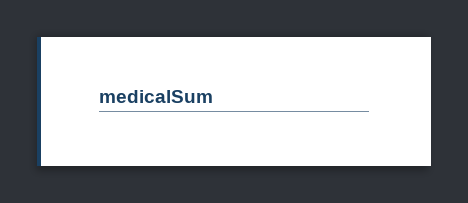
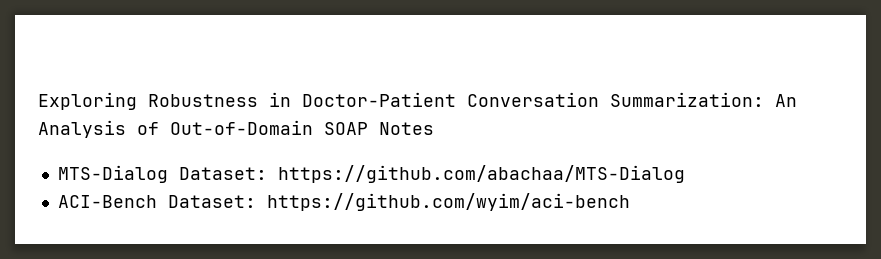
[99,90,213,103] medicalSum -> [38,92,797,110] [38,120,434,138] [57,165,685,183] [57,193,630,211] Exploring Robustness in Doctor-Patient Conversation Summarization: An Analysis of Out-of-Domain SOAP Notes // MTS-Dialog Dataset: https://github.com/abachaa/MTS-Dialog // ACI-Bench Dataset: https://github.com/wyim/aci-bench

